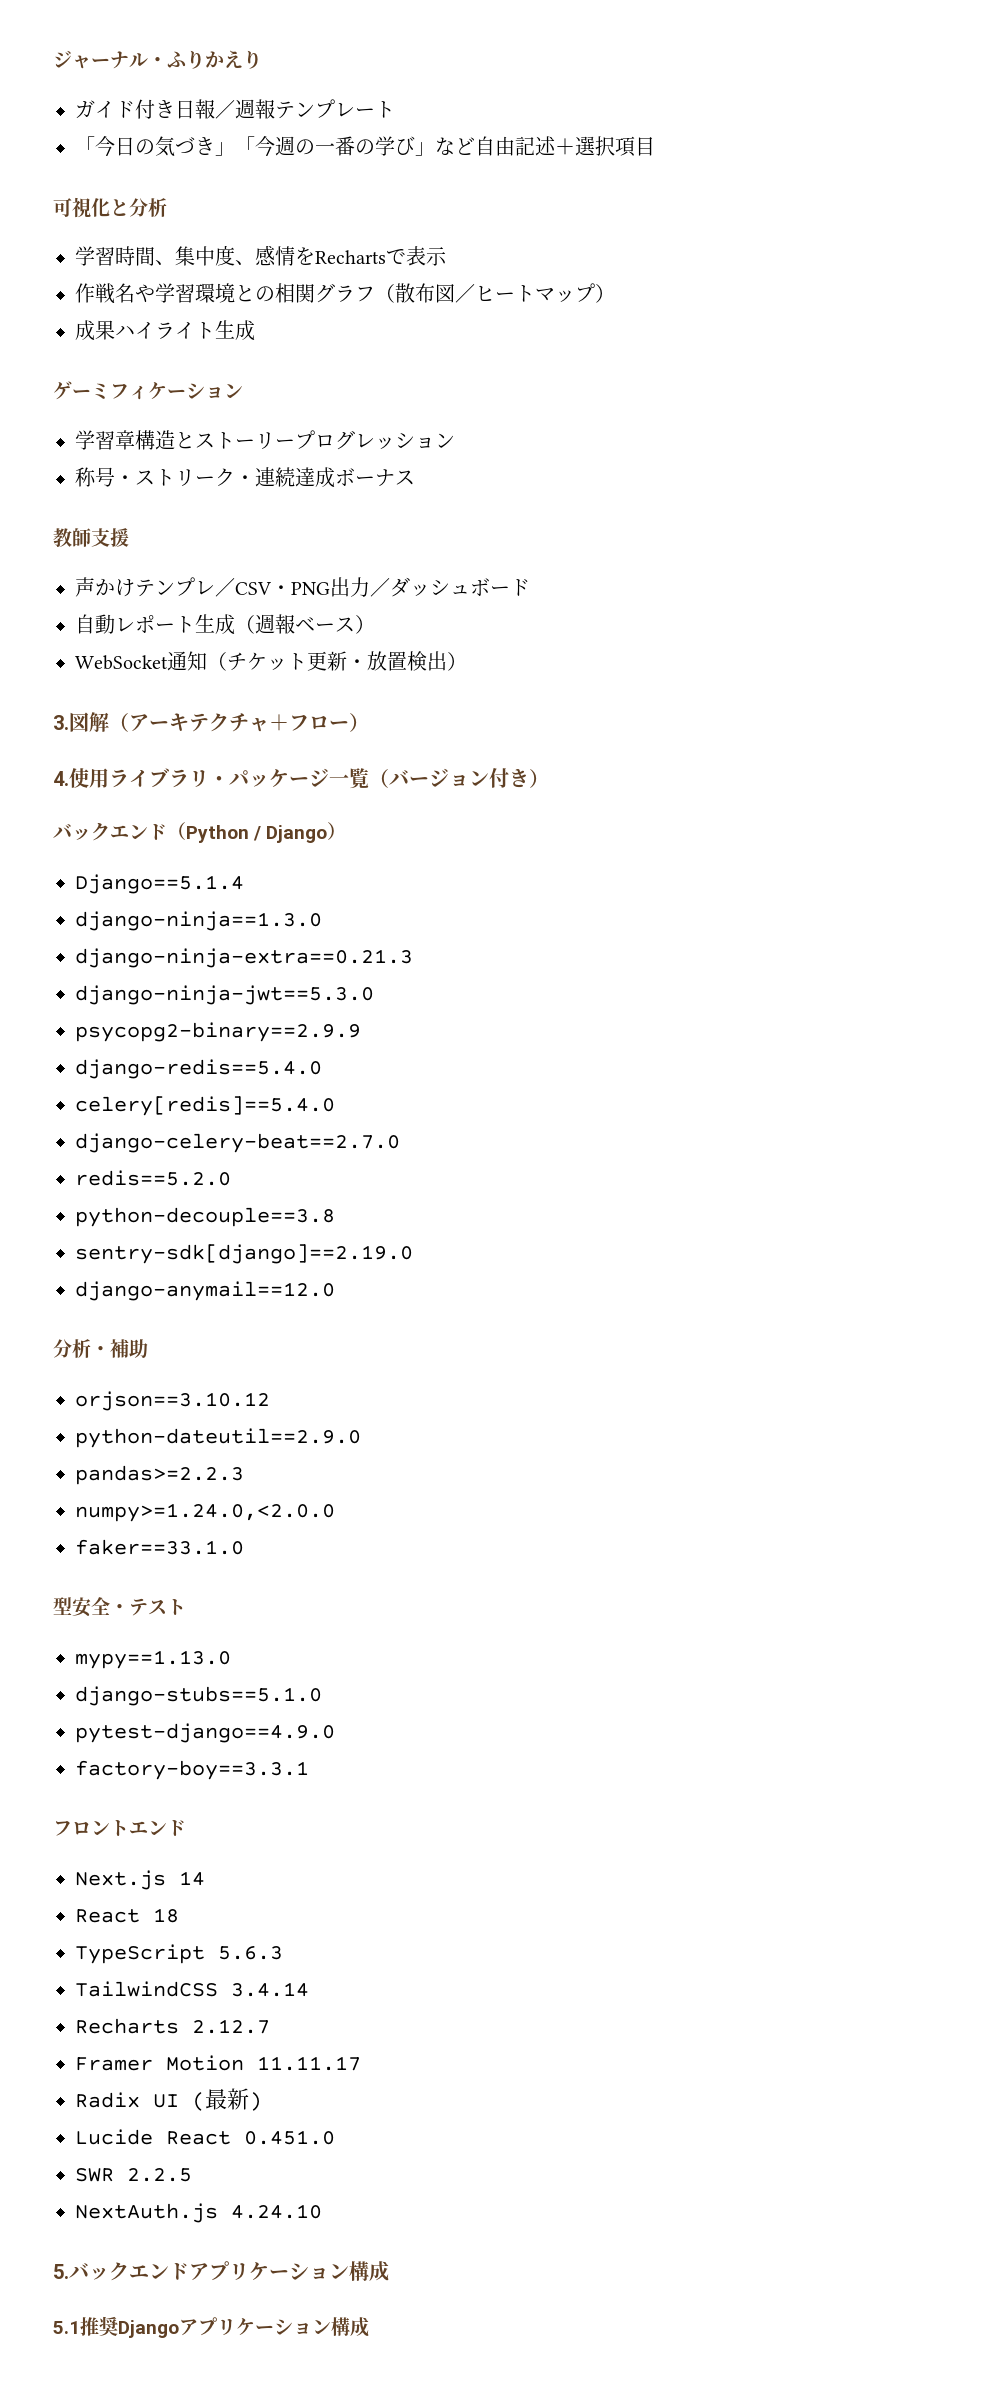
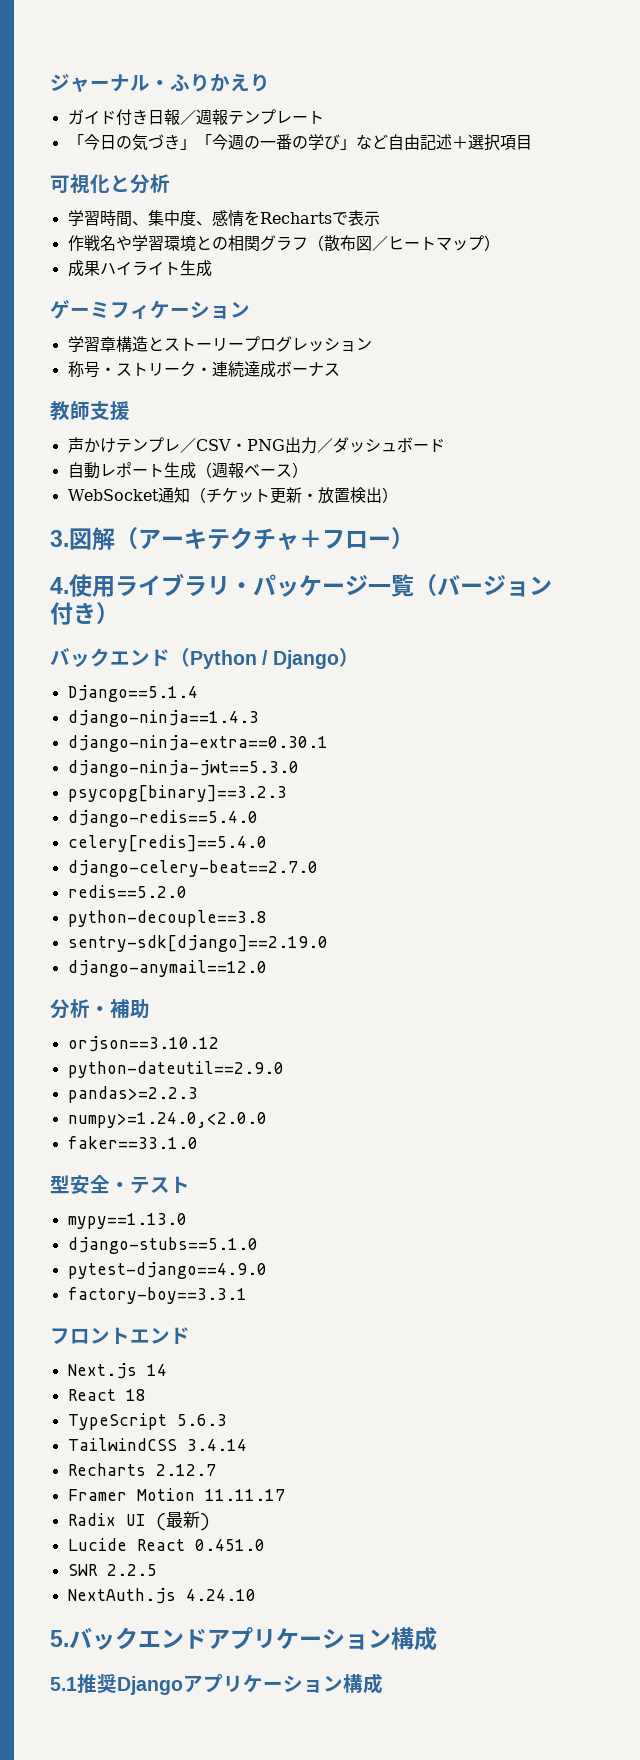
[75,911,322,931] [75,948,413,968] django-ninja==1.3.0 // django-ninja-extra==0.21.3 -> [67,710,259,727] [67,735,328,752] django-ninja==1.4.3 // django-ninja-extra==0.30.1
[75,1022,361,1042] psycopg2-binary==2.9.9 -> [67,785,287,802] psycopg[binary]==3.2.3

